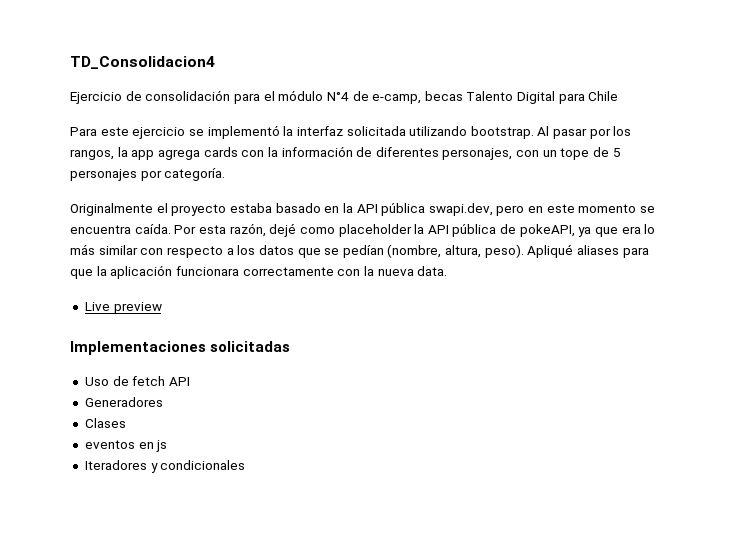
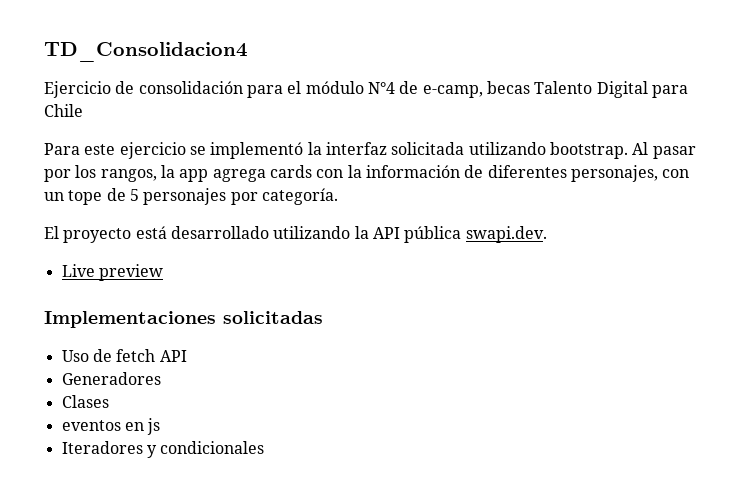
[70,203,656,216] [70,223,656,237] [70,244,649,258] [70,265,448,279] Originalmente el proyecto estaba basado en la API pública swapi.dev, pero en este momento se encuentra caída. Por esta razón, dejé como placeholder la API pública de pokeAPI, ya que era lo más similar con respecto a los datos que se pedían (nombre, altura, peso). Apliqué aliases para que la aplicación funcionara correctamente con la nueva data. -> [44,226,547,243] El proyecto está desarrollado utilizando la API pública swapi.dev.

